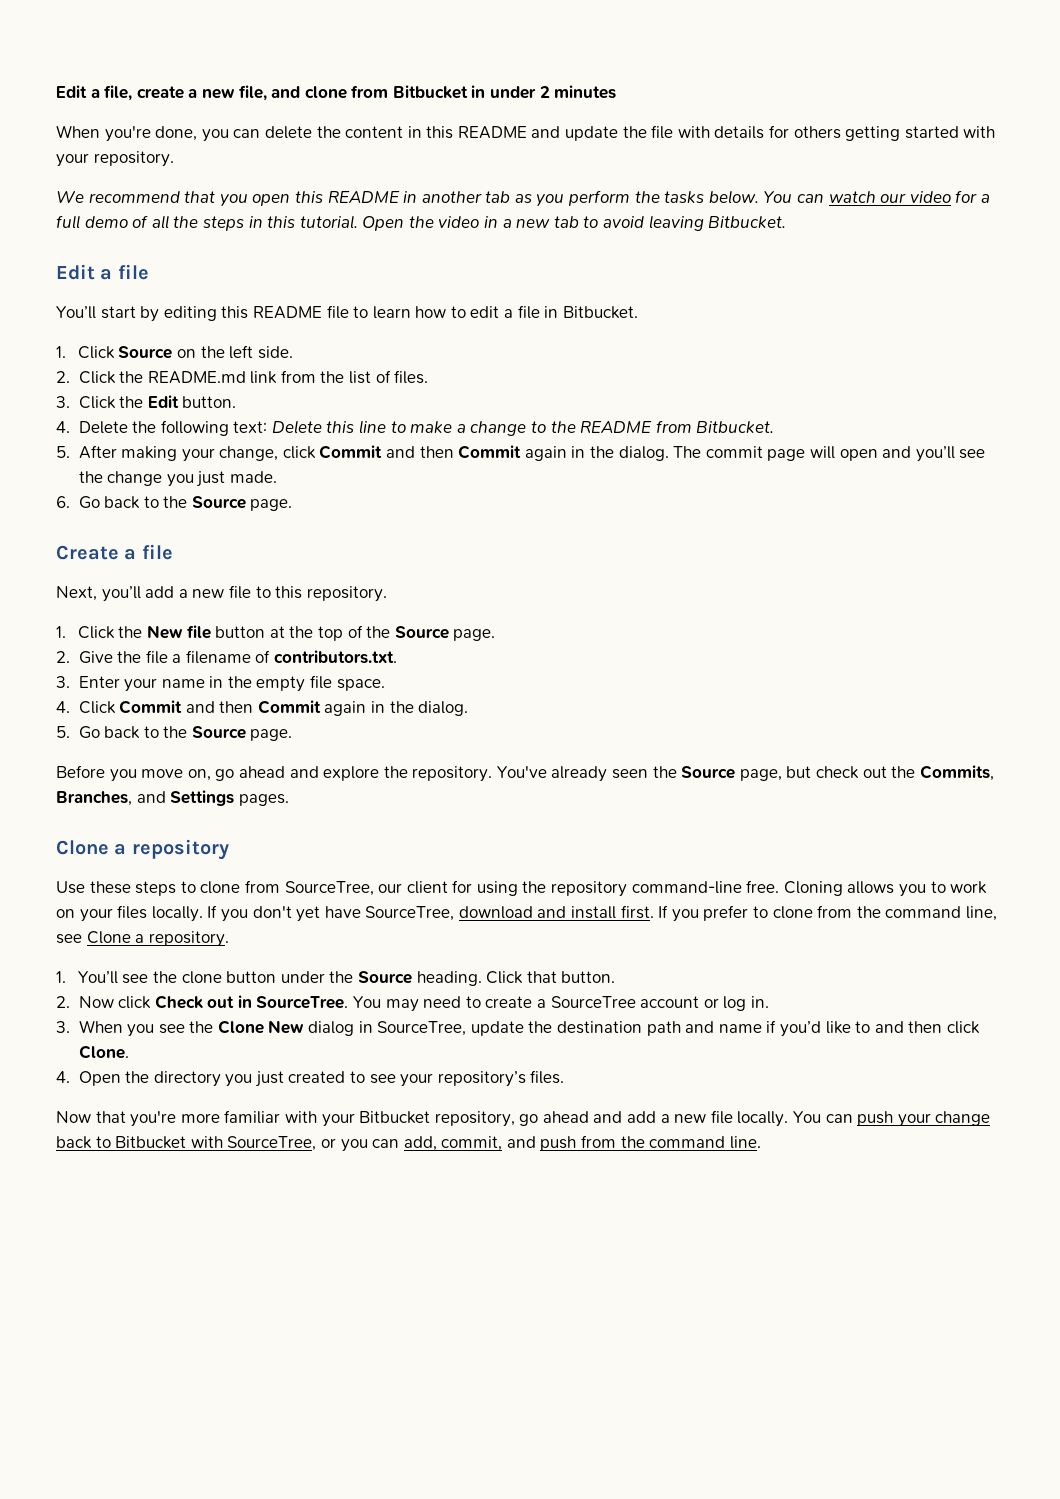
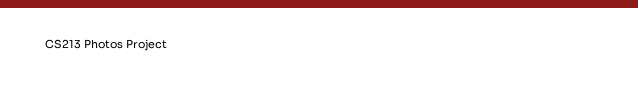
[56,85,617,101] [56,125,996,142] [56,151,174,167] [56,190,990,207] [56,215,787,231] [56,264,149,280] [56,305,638,322] [56,345,293,359] [56,370,429,384] [56,395,237,409] [56,420,775,436] [56,445,986,462] [78,471,277,487] [56,496,293,511] [56,544,173,560] [56,585,387,602] [56,625,496,641] [56,650,398,664] [56,675,385,692] [56,700,469,716] [56,726,293,741] [56,765,994,782] [56,790,289,806] [56,839,229,860] [56,880,988,897] [56,905,997,922] [56,931,229,947] [56,971,616,986] [56,995,769,1012] [56,1020,980,1037] [78,1045,129,1059] [56,1070,565,1087] [56,1110,991,1127] [56,1135,761,1152] Edit a file, create a new file, and clone from Bitbucket in under 2 minutes // When you're done, you can delete the content in this README and update the file with details for others getting started with your repository. // We recommend that you open this README in another tab as you perform the tasks below. You can watch our video for a full demo of all the steps in this tutorial. Open the video in a new tab to avoid leaving Bitbucket. // Edit a file // You’ll start by editing this README file to learn how to edit a file in Bitbucket. // 1. Click Source on the left side. // 2. Click the README.md link from the list of files. // 3. Click the Edit button. // 4. Delete the following text: Delete this line to make a change to the README from Bitbucket. // 5. After making your change, click Commit and then Commit again in the dialog. The commit page will open and you’ll see the change you just made. // 6. Go back to the Source page. // Create a file // Next, you’ll add a new file to this repository. // 1. Click the New file button at the top of the Source page. // 2. Give the file a filename of contributors.txt. // 3. Enter your name in the empty file space. // 4. Click Commit and then Commit again in the dialog. // 5. Go back to the Source page. // Before you move on, go ahead and explore the repository. You've already seen the Source page, but check out the Commits, Branches, and Settings pages. // Clone a repository // Use these steps to clone from SourceTree, our client for using the repository command-line free. Cloning allows you to work on your files locally. If you don't yet have SourceTree, download and install first. If you prefer to clone from the command line, see Clone a repository. // 1. You’ll see the clone button under the Source heading. Click that button. // 2. Now click Check out in SourceTree. You may need to create a SourceTree account or log in. // 3. When you see the Clone New dialog in SourceTree, update the destination path and name if you’d like to and then click Clone. // 4. Open the directory you just created to see your repository’s files. // Now that you're more familiar with your Bitbucket repository, go ahead and add a new file locally. You can push your change back to Bitbucket with SourceTree, or you can add, commit, and push from the command line. -> [45,39,167,51] CS213 Photos Project

